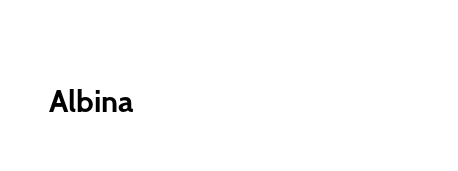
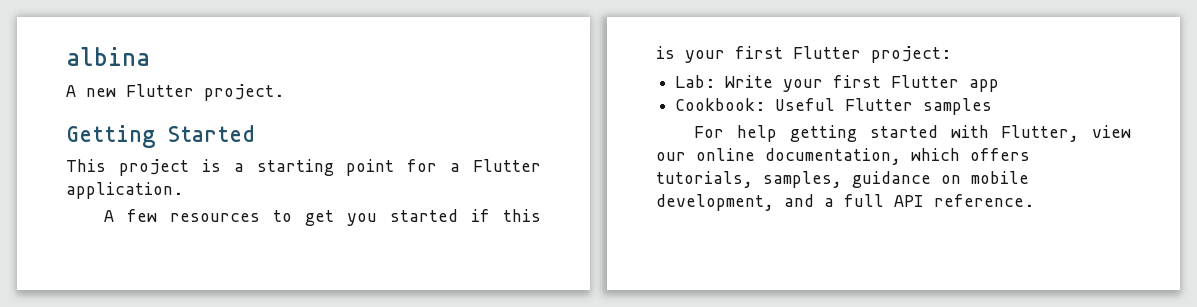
[49,89,134,112] Albina -> [66,47,150,66] [66,84,284,101] [66,125,255,148] [66,159,541,176] [66,182,183,199] [104,209,541,226] [656,46,951,63] [675,75,1000,92] [675,98,993,115] [694,125,1131,142] [656,148,1030,165] [656,171,1029,188] [656,194,1034,211] albina // A new Flutter project. // Getting Started // This project is a starting point for a Flutter application. // A few resources to get you started if this is your first Flutter project: // Lab: Write your first Flutter app // Cookbook: Useful Flutter samples // For help getting started with Flutter, view our online documentation, which offers tutorials, samples, guidance on mobile development, and a full API reference.

